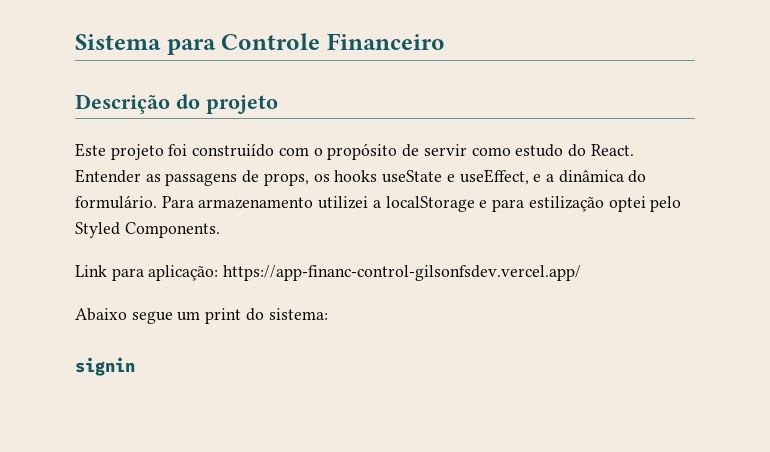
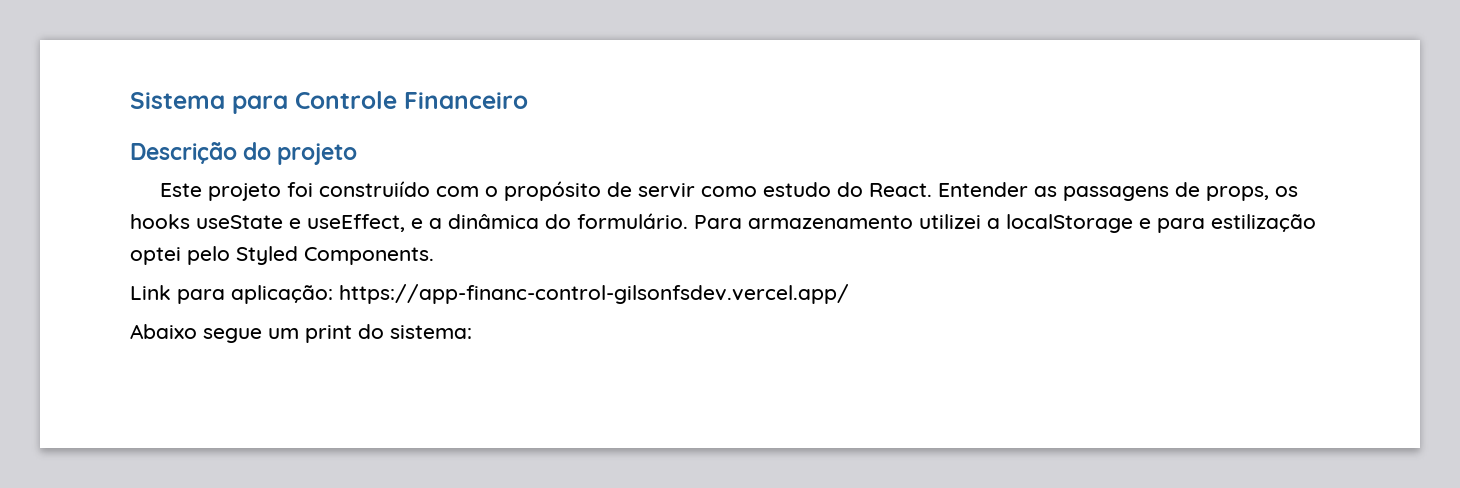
[75,357,135,376] // signin -> (472, 332) none

